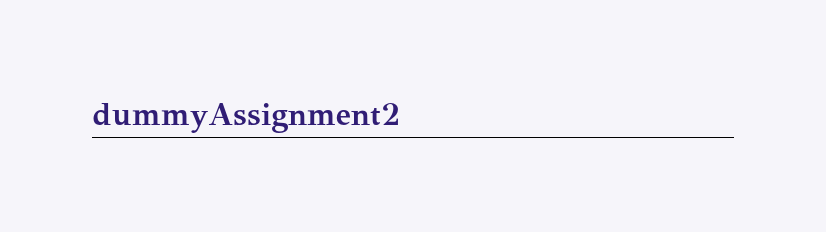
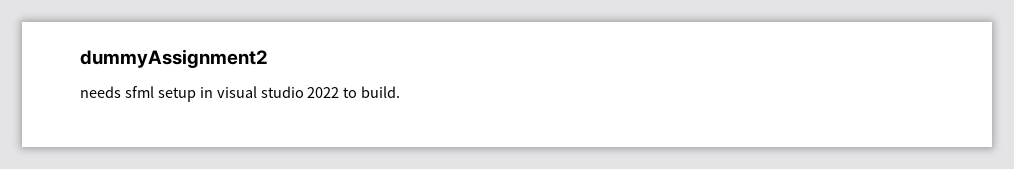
(400, 118) none -> [80,86,401,102] // needs sfml setup in visual studio 2022 to build.

